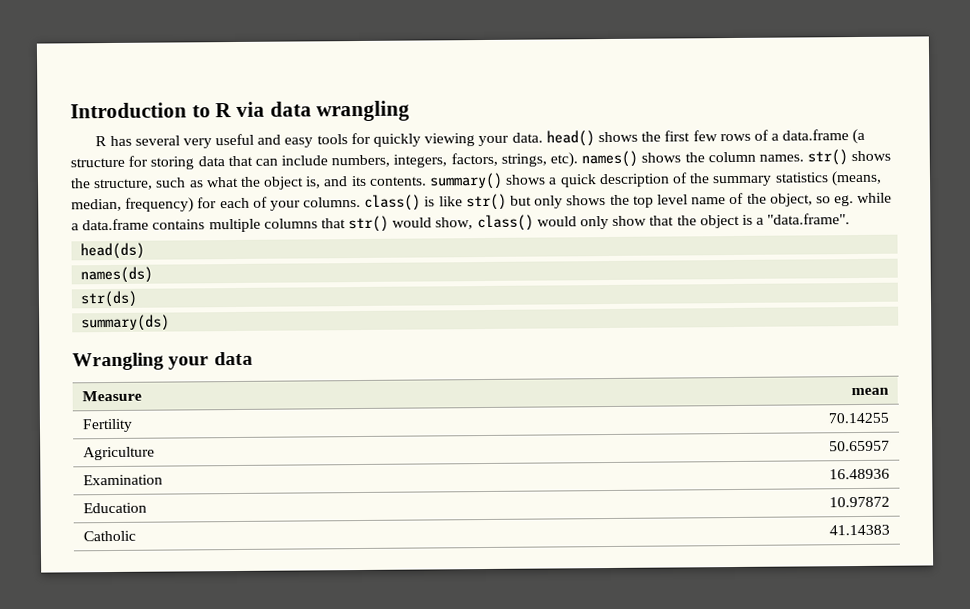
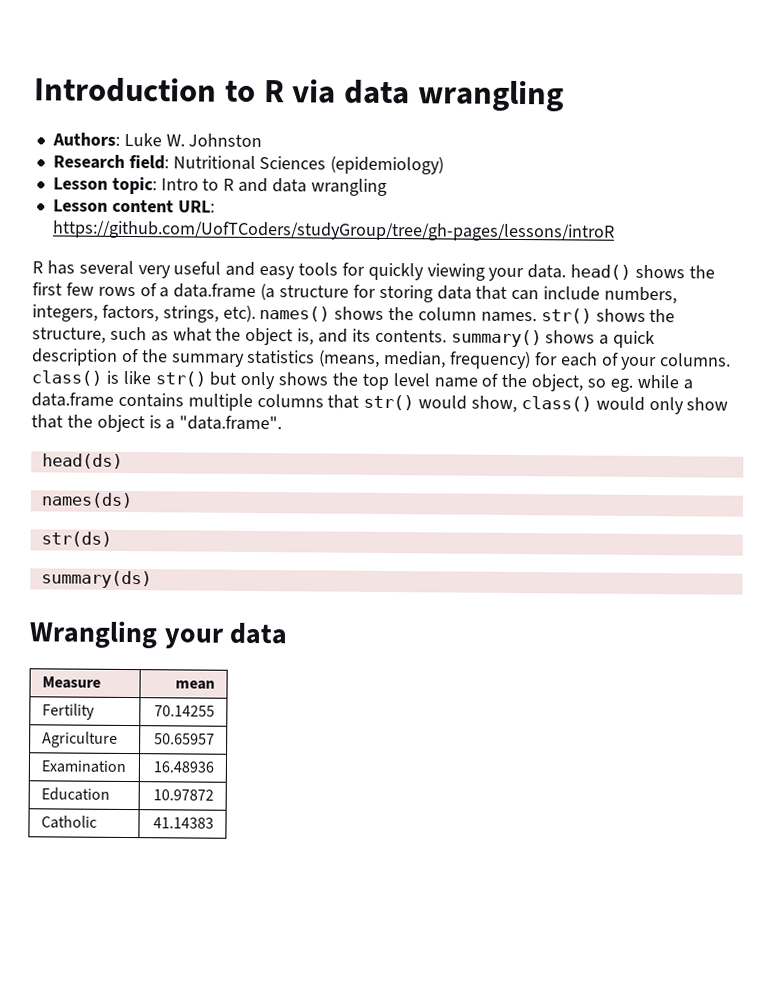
(411, 111) none -> [51,132,263,148] [52,154,445,175] [52,176,387,196] [52,199,215,213] [51,220,615,242] // Authors: Luke W. Johnston // Research field: Nutritional Sciences (epidemiology) // Lesson topic: Intro to R and data wrangling // Lesson content URL: https://github.com/UofTCoders/studyGroup/tree/gh-pages/lessons/introR

